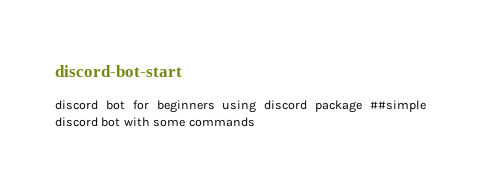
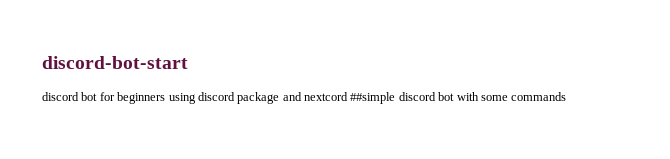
(363, 106) none -> [282,92,348,101] and nextcord

